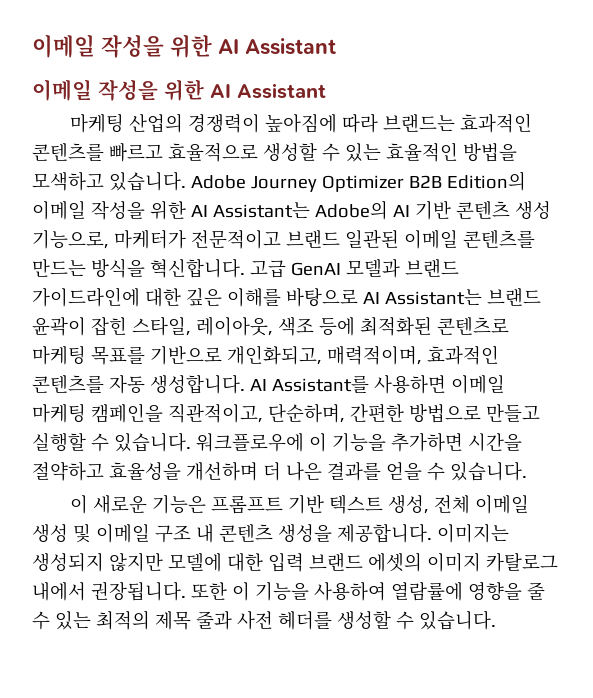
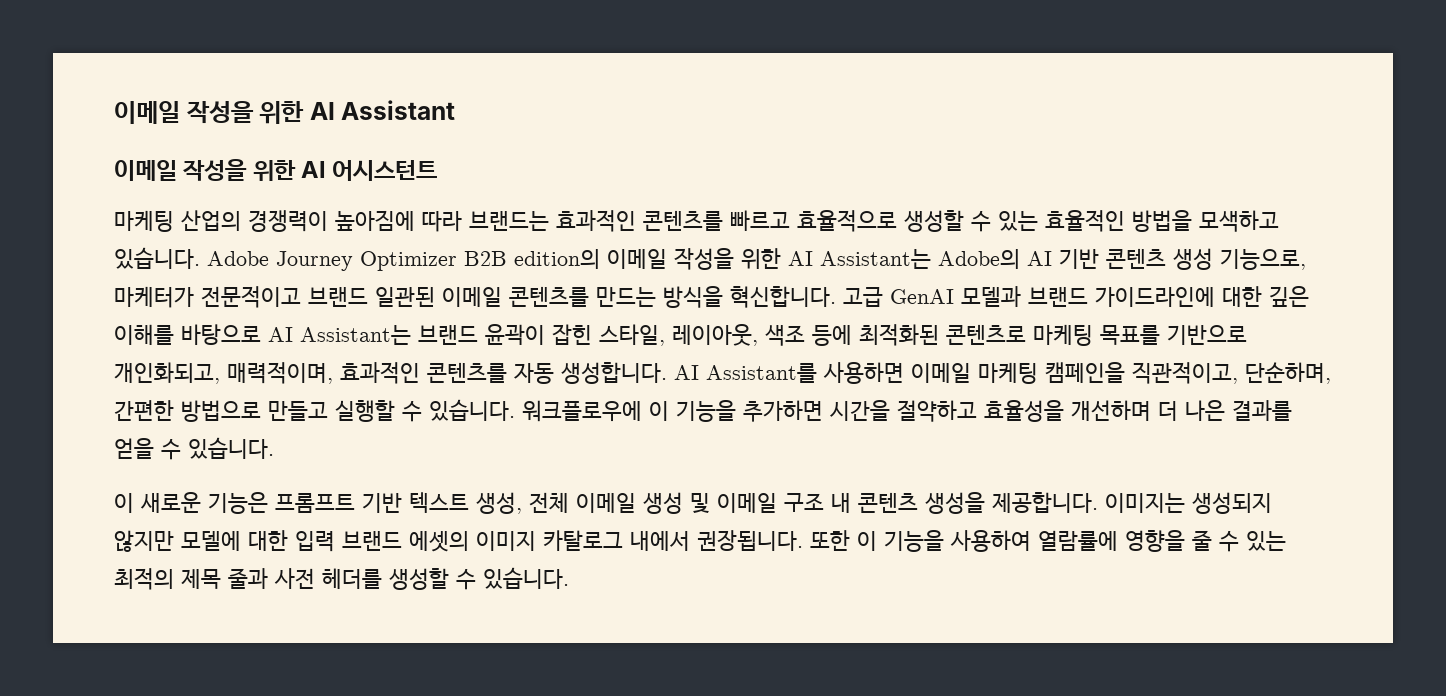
[237,83,326,99] Assistant -> [332,160,438,181] 어시스턴트
[446,171,526,191] Edition의 -> [514,249,600,269] edition의

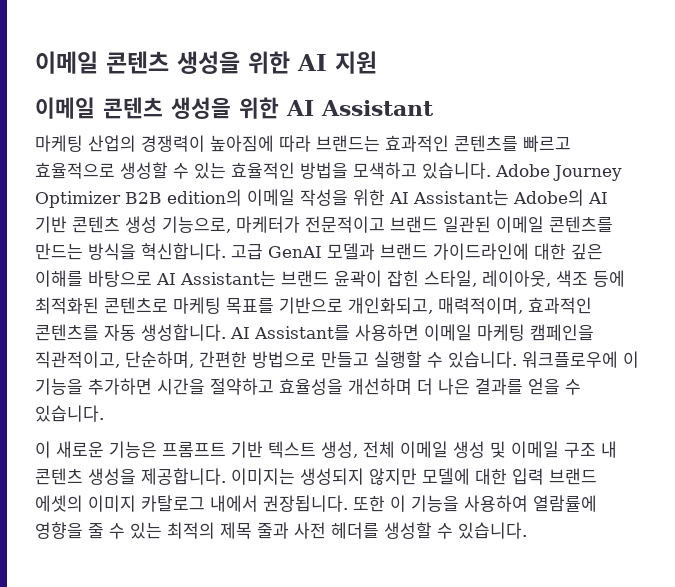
[114,100,456,124] [114,159,438,181] 이메일 작성을 위한 AI Assistant // 이메일 작성을 위한 AI 어시스턴트 -> [35,51,377,74] [35,97,434,119] 이메일 콘텐츠 생성을 위한 AI 지원 // 이메일 콘텐츠 생성을 위한 AI Assistant

